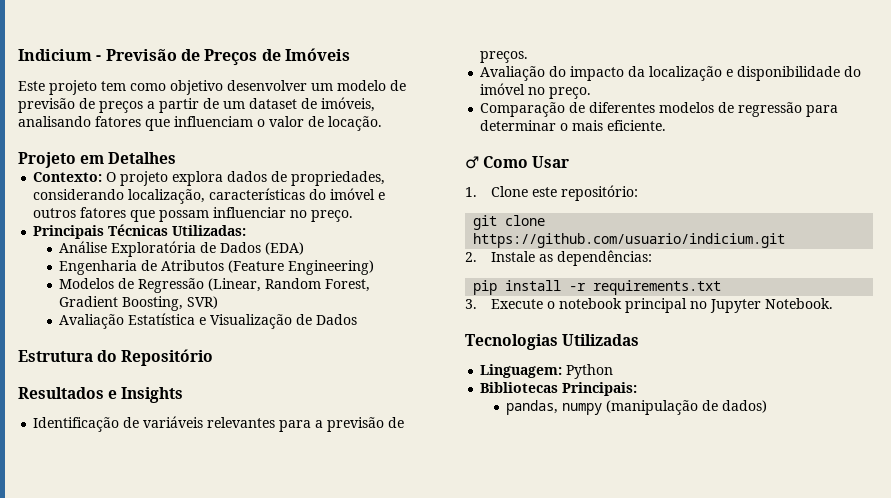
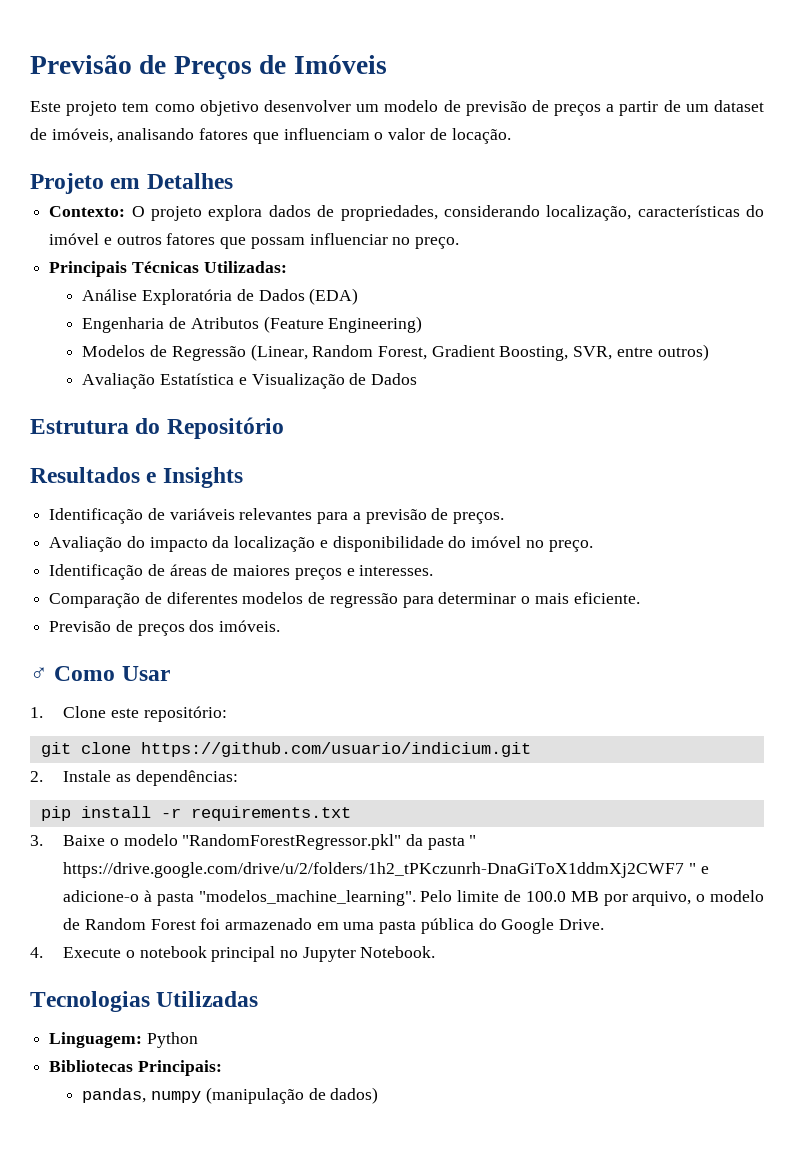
[18,49,102,61] Indicium - -> (30, 64) none
[187,296,219,309] SVR) -> [573,344,709,361] SVR, entre outros)
(592, 93) none -> [49,564,434,580] // Identificação de áreas de maiores preços e interesses.
(667, 125) none -> [49,620,281,636] // Previsão de preços dos imóveis.
(477, 304) none -> [63,834,477,850] [63,862,709,878] [63,890,765,906] [63,918,605,934] [30,947,43,958] Baixe o modelo "RandomForestRegressor.pkl" da pasta " https://drive.google.com/drive/u/2/folders/1h2_tPKczunrh-DnaGiToX1ddmXj2CWF7 " e adicione-o à pasta "modelos_machine_learning". Pelo limite de 100.0 MB por arquivo, o modelo de Random Forest foi armazenado em uma pasta pública do Google Drive. // 4.

